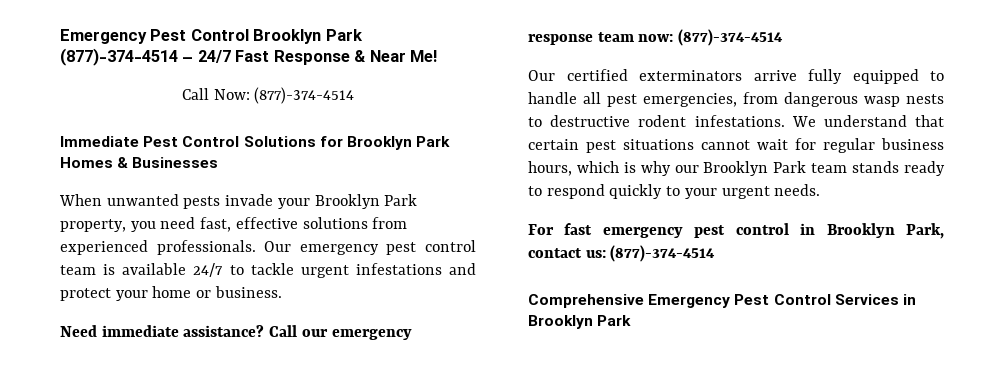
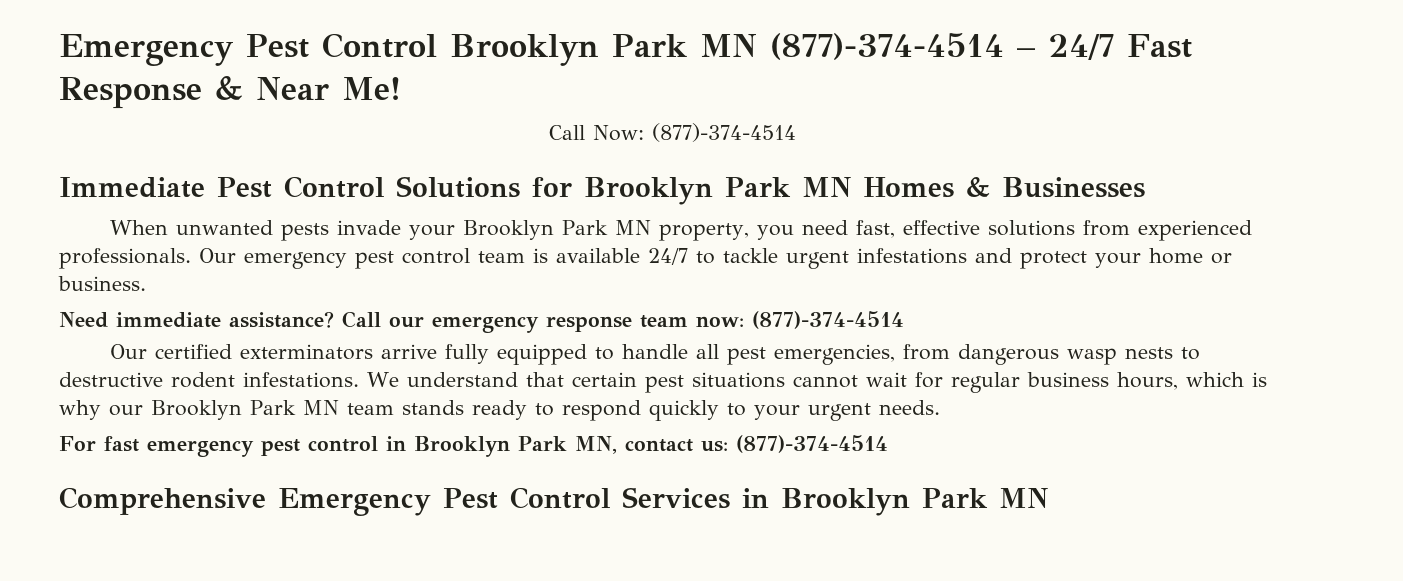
(363, 35) none -> [699,34,757,57] MN
(451, 141) none -> [801,177,851,197] MN
(418, 200) none -> [615,220,652,235] MN
(807, 167) none -> [302,400,339,415] MN
[906,223,944,239] Park, -> [518,436,617,454] Park MN,
(632, 320) none -> [998,488,1048,508] MN

